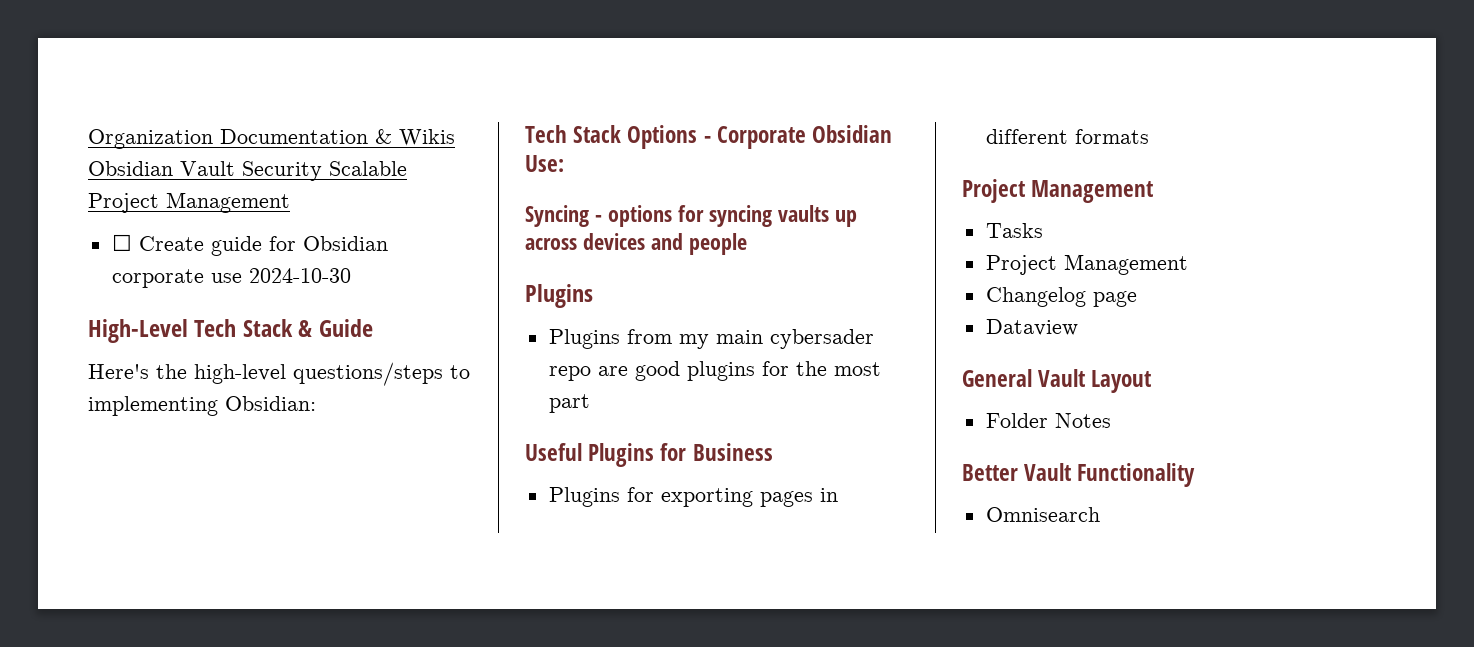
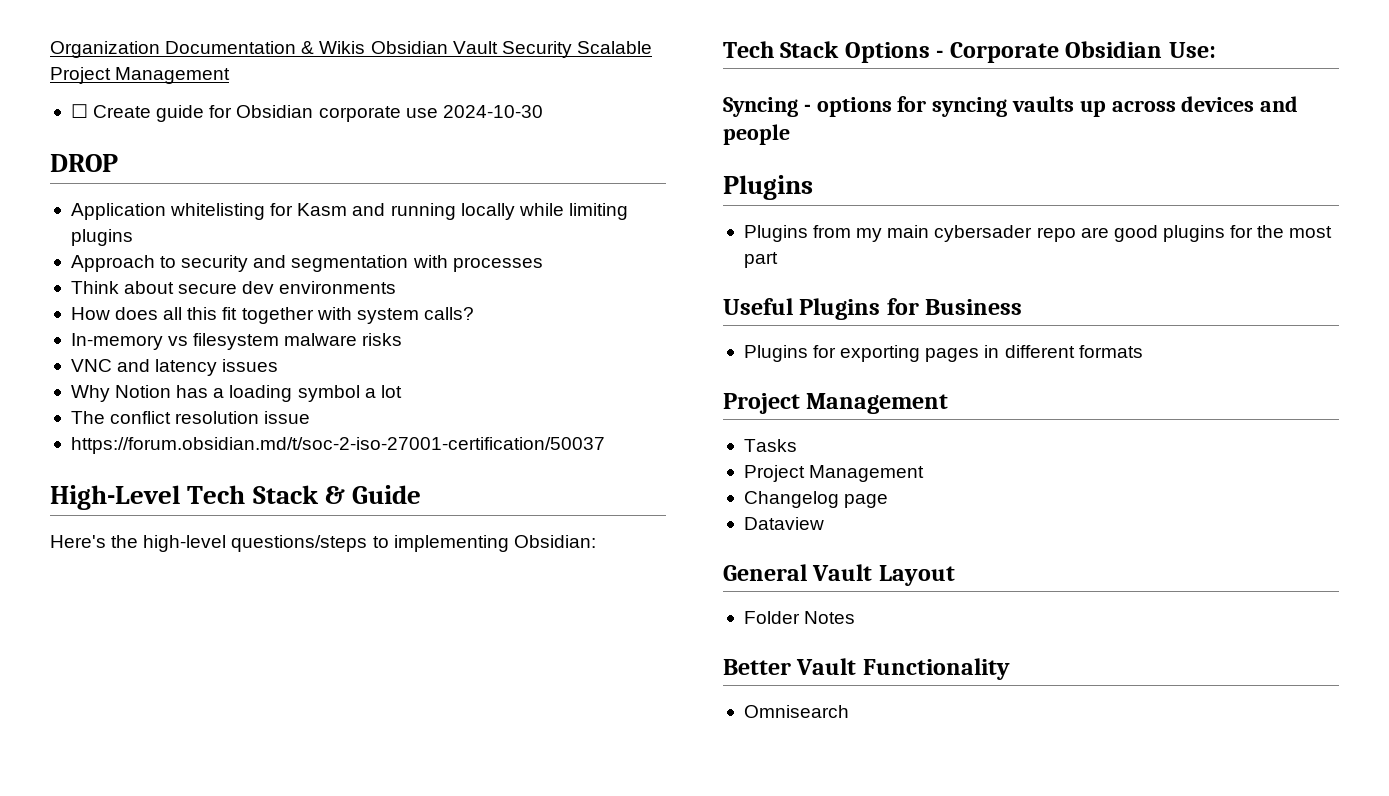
(351, 275) none -> [50,154,118,172] [70,203,628,220] [70,229,133,246] [70,255,543,272] [70,281,397,294] [70,307,474,324] [70,333,403,350] [70,359,279,376] [70,385,402,402] [70,411,311,424] [70,437,605,454] // DROP // Application whitelisting for Kasm and running locally while limiting plugins // Approach to security and segmentation with processes // Think about secure dev environments // How does all this fit together with system calls? // In-memory vs filesystem malware risks // VNC and latency issues // Why Notion has a loading symbol a lot // The conflict resolution issue // https://forum.obsidian.md/t/soc-2-iso-27001-certification/50037

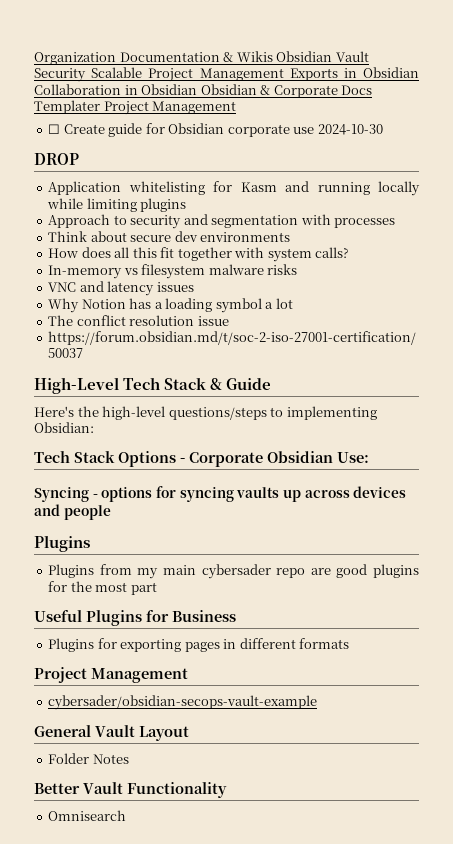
(231, 75) none -> [289,67,419,81] [34,84,373,98] [34,100,237,115] Exports in Obsidian Collaboration in Obsidian Obsidian & Corporate Docs Templater Project Management
[743,439,797,452] [743,465,925,482] [743,491,889,508] [743,517,824,530] Tasks // Project Management // Changelog page // Dataview -> [48,695,318,710] cybersader/obsidian-secops-vault-example

